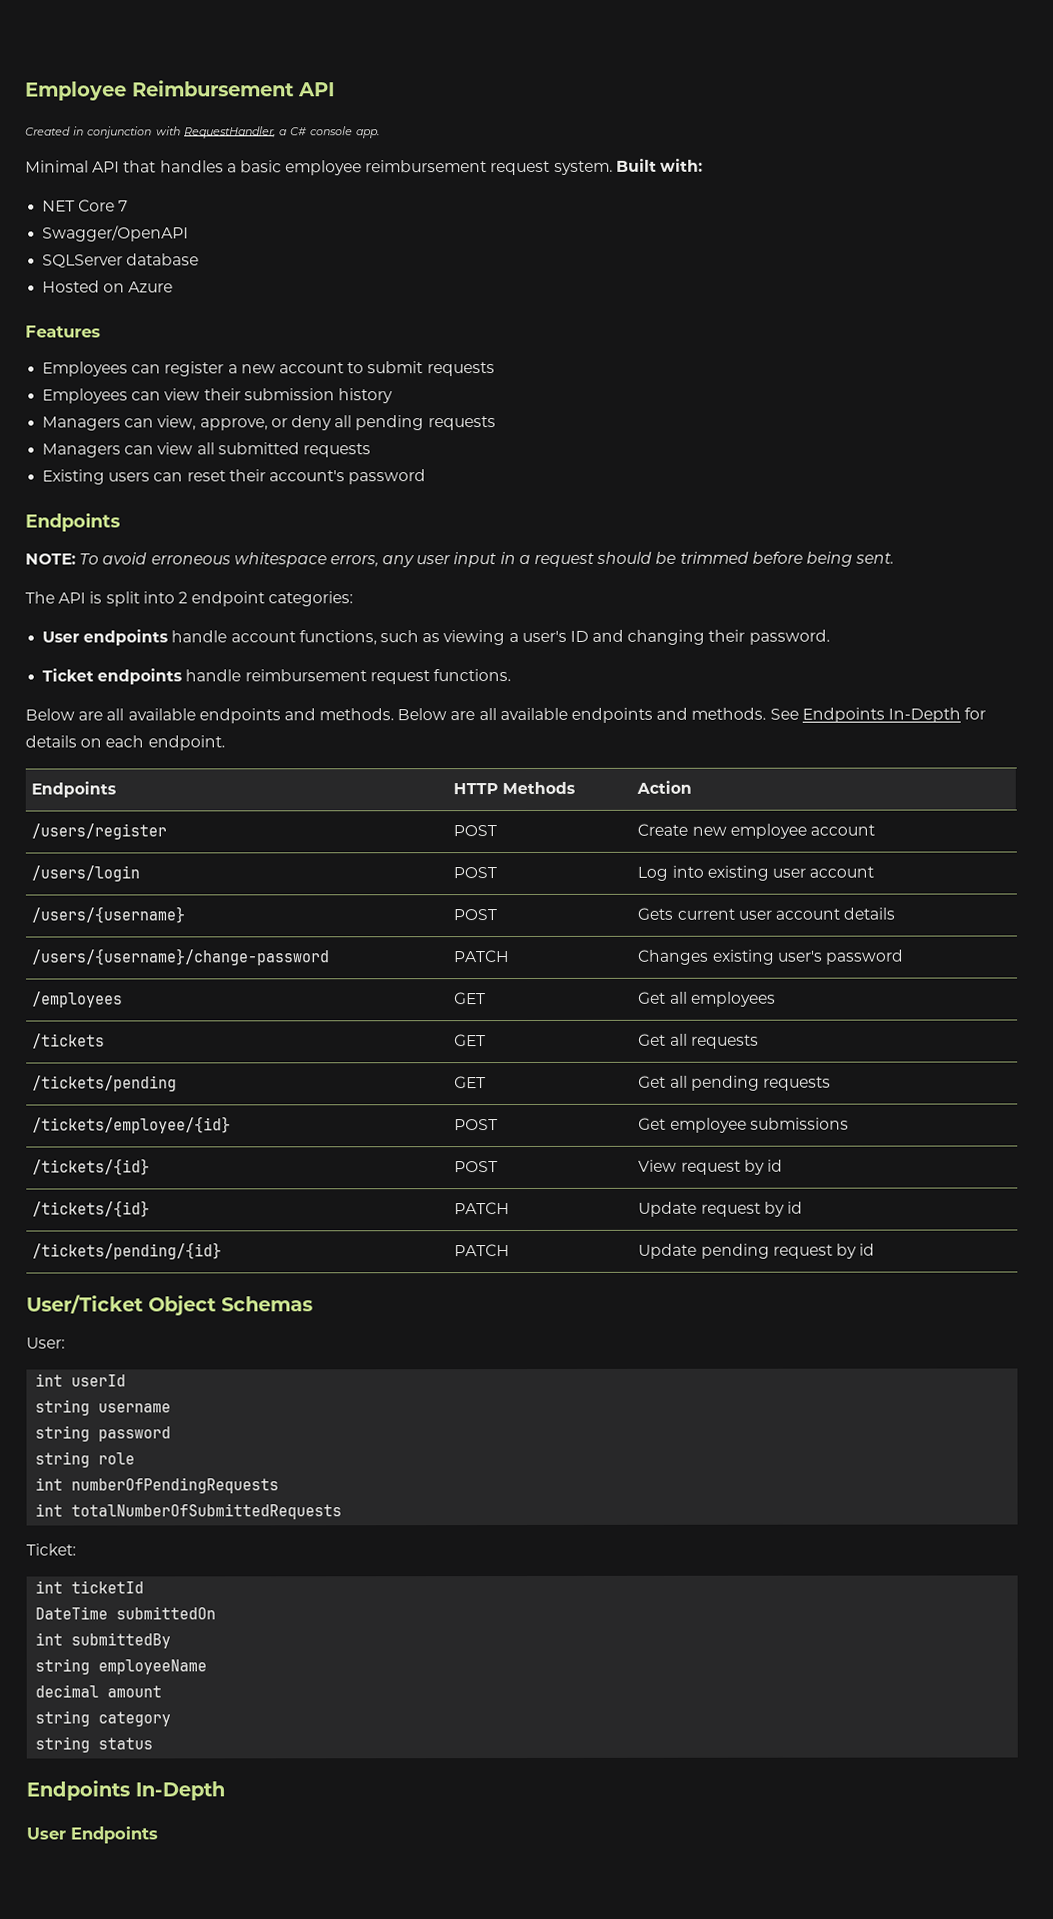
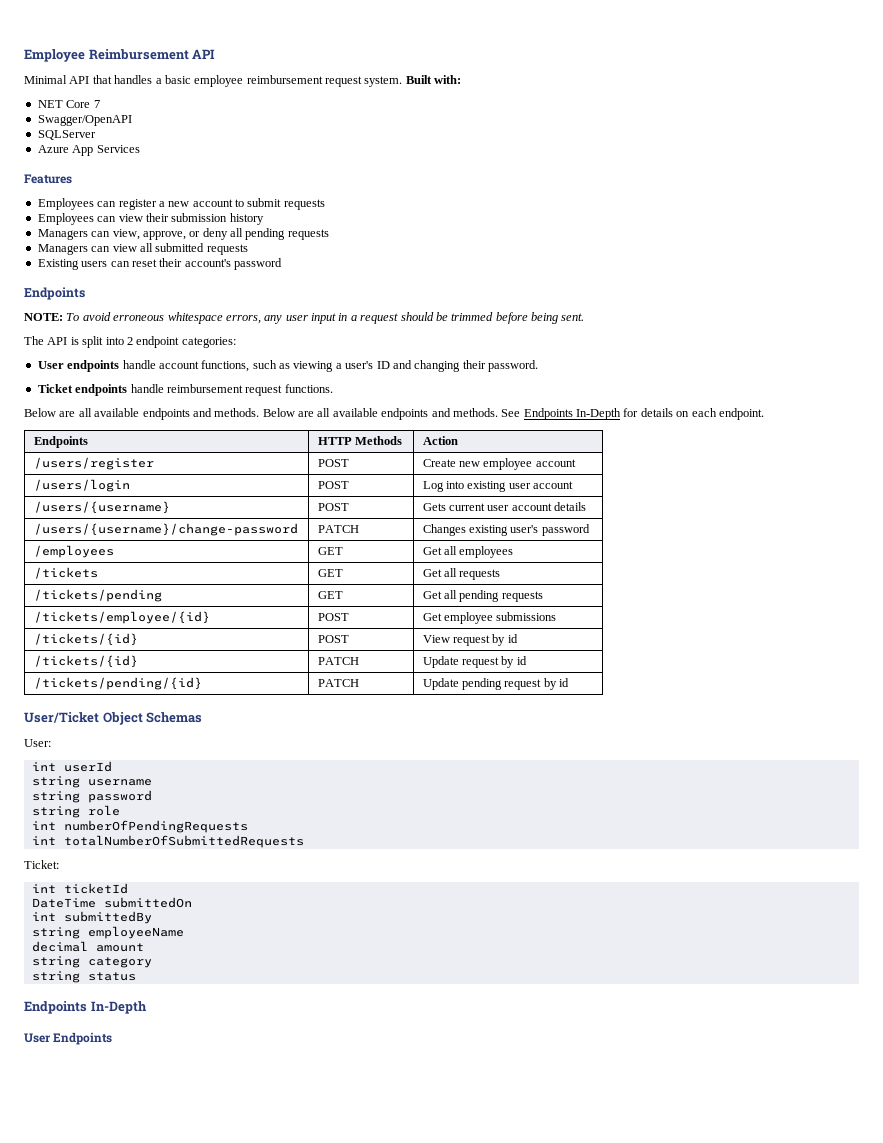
[25,126,381,139] // Created in conjunction with RequestHandler, a C# console app. -> (216, 54) none
[126,253,200,266] [42,280,126,293] database // Hosted on -> (96, 135) //
(174, 287) none -> [72,145,140,156] App Services

